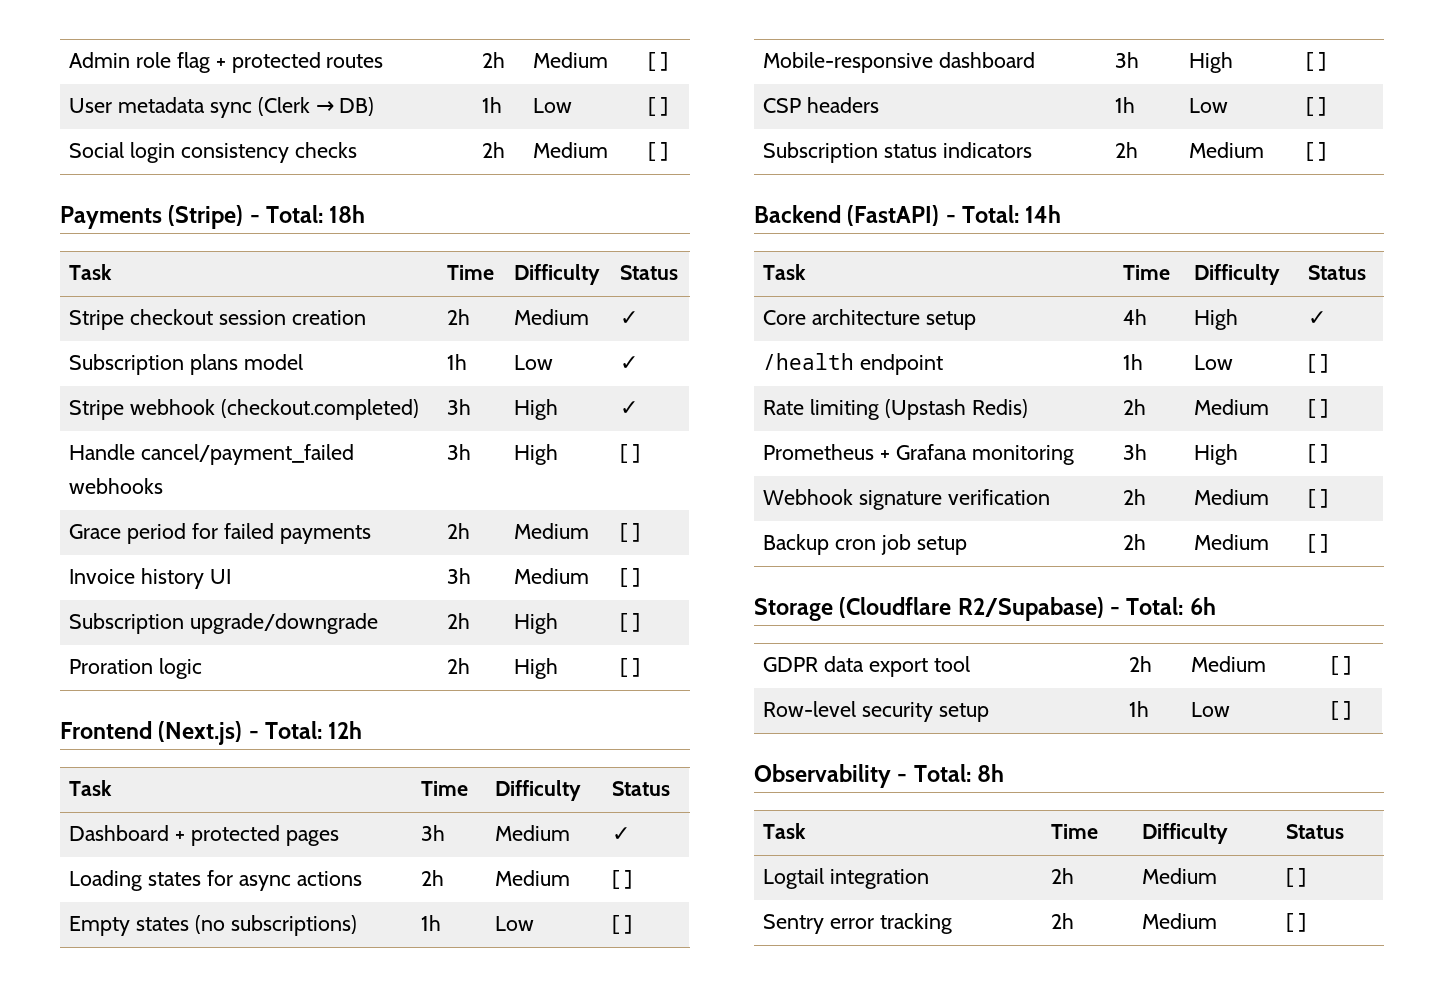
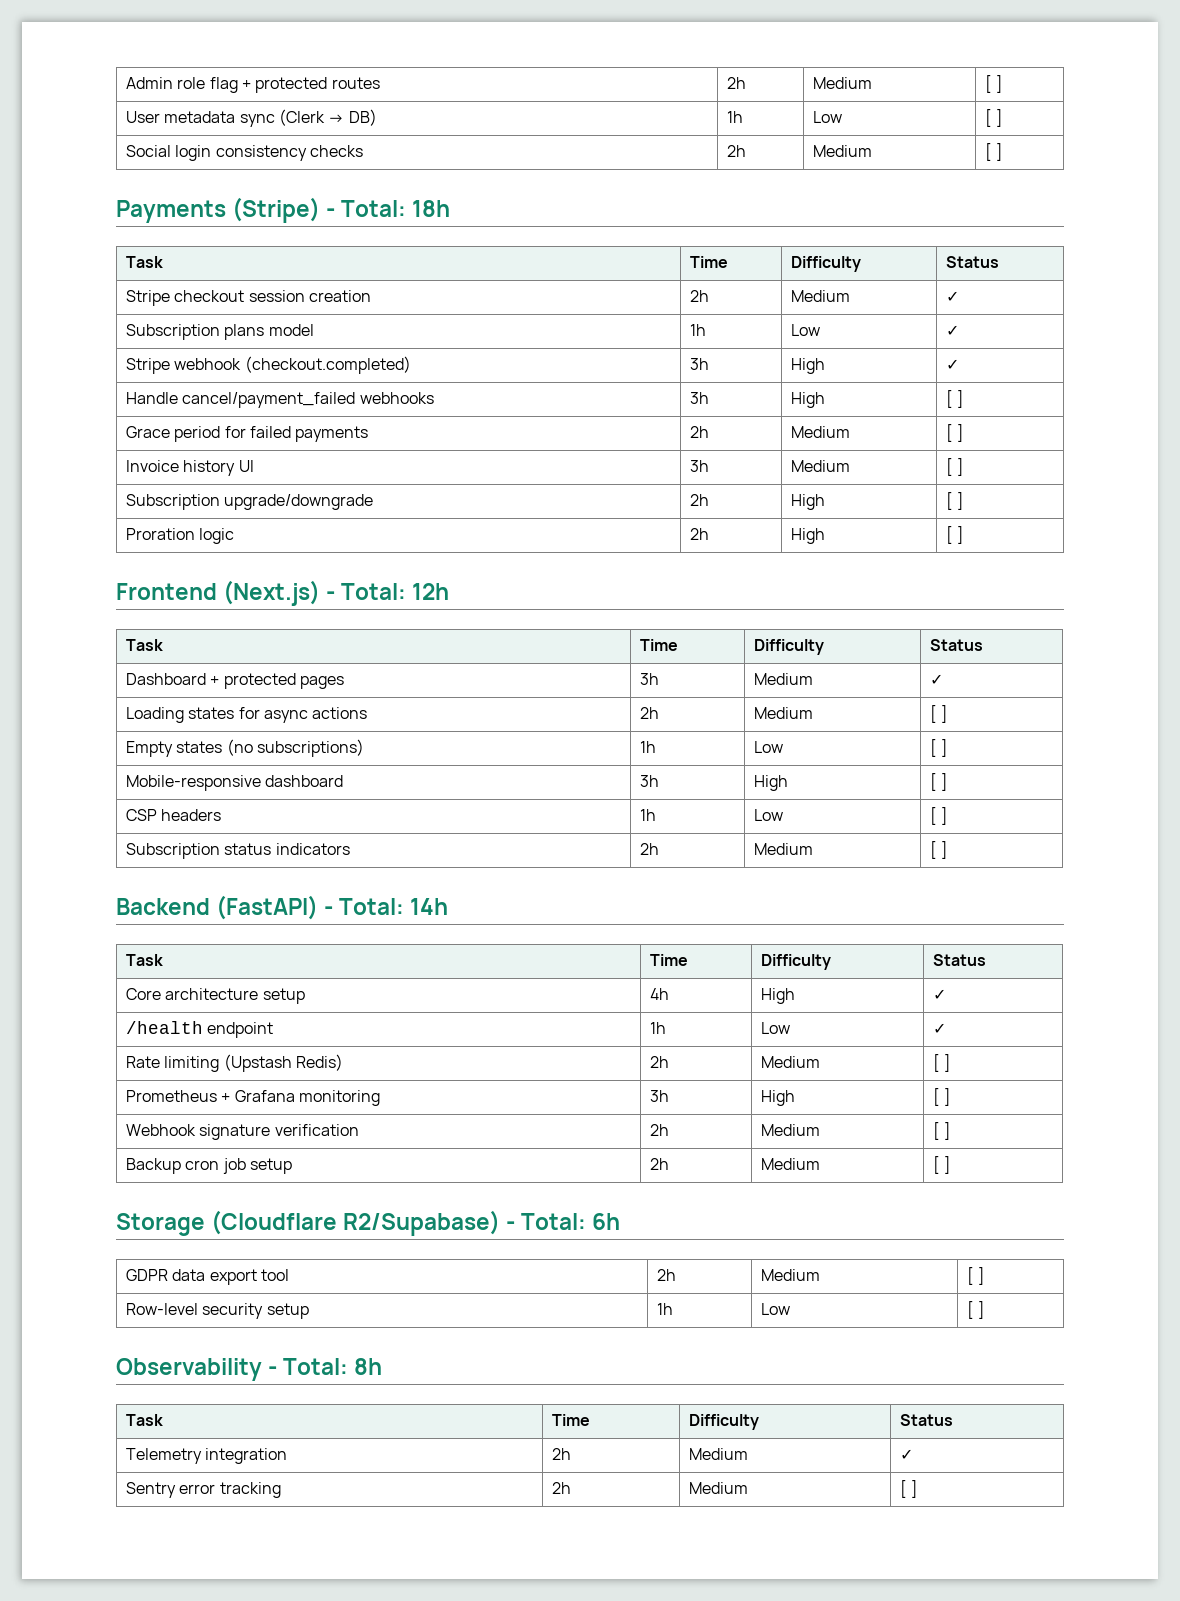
[1308,354,1329,373] [ ] -> [933,1023,947,1034] ✓
[763,868,825,889] Logtail -> [126,1448,203,1464] Telemetry
[1286,868,1307,887] [ ] -> [900,1449,914,1460] ✓

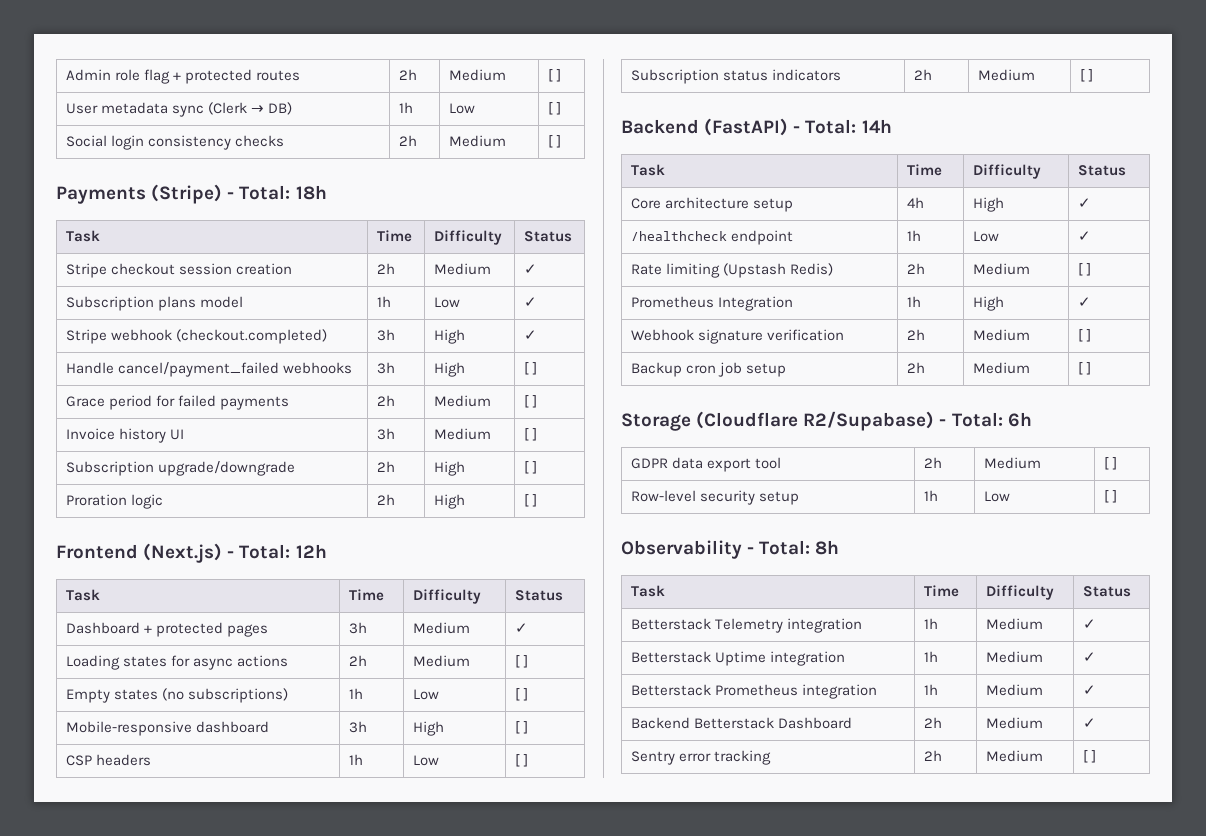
[126,1021,204,1034] /health -> [631,231,728,241] /healthcheck
[221,1090,381,1106] [650,1090,670,1102] [761,1090,796,1106] [933,1088,952,1106] + Grafana monitoring | 3h | High | [ ] -> [718,296,794,311] [907,296,922,307] [973,296,1005,311] [1078,297,1092,307] Integration | 1h | High | ✓
(954, 1420) none -> [631,618,712,630] Betterstack
(288, 1456) none -> [924,618,939,629] [986,618,1044,630] [1083,619,1097,629] [631,651,846,666] [924,651,939,662] [986,651,1044,663] [1083,652,1097,662] [631,684,878,699] [924,684,939,695] [986,684,1044,696] [1083,685,1097,695] [631,717,853,729] | 1h | Medium | ✓ // Betterstack Uptime integration | 1h | Medium | ✓ // Betterstack Prometheus integration | 1h | Medium | ✓ // Backend Betterstack Dashboard

